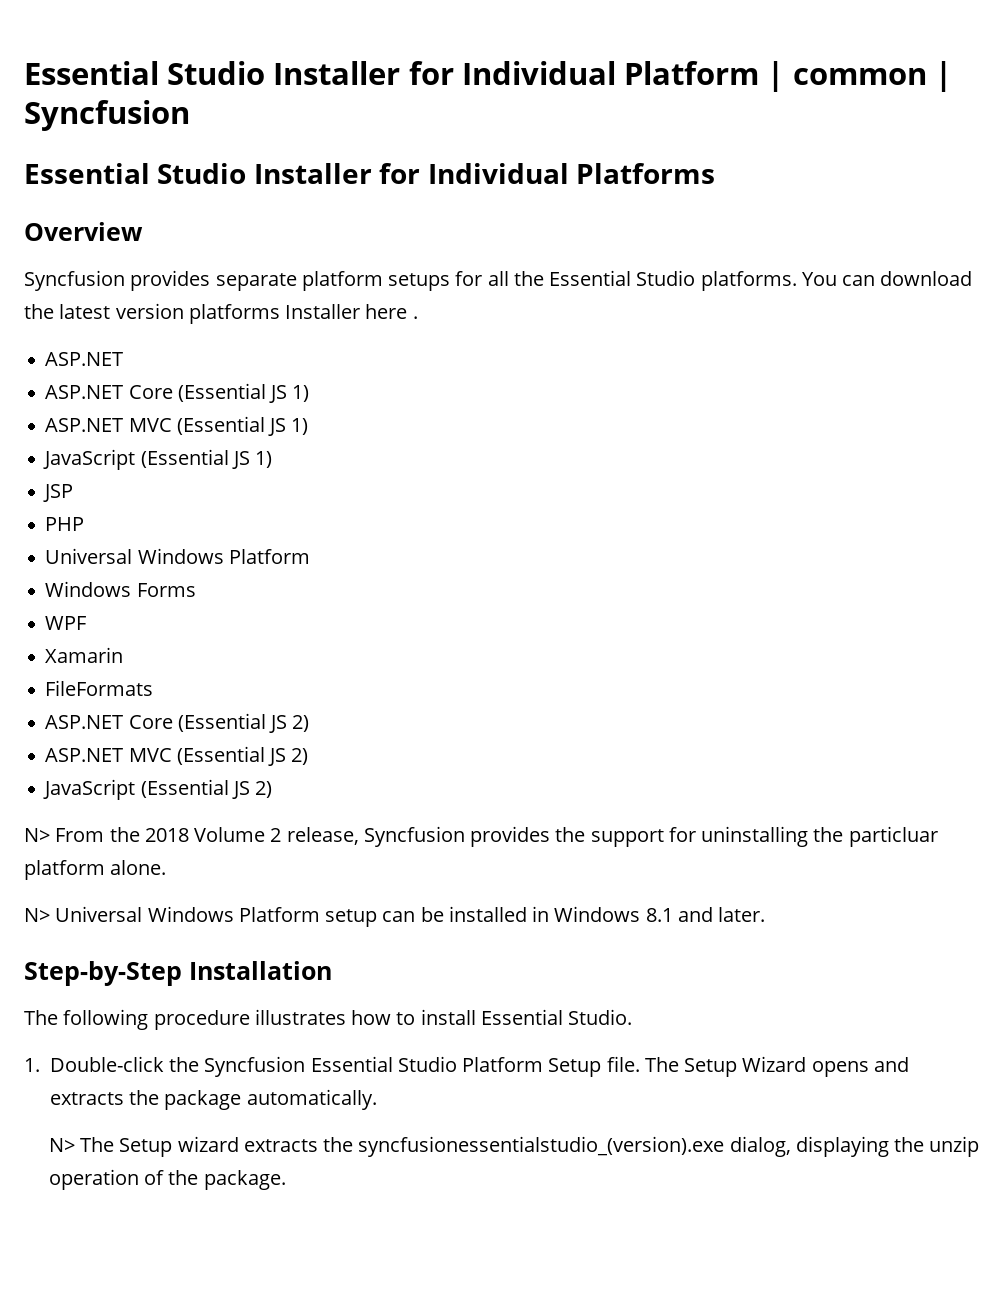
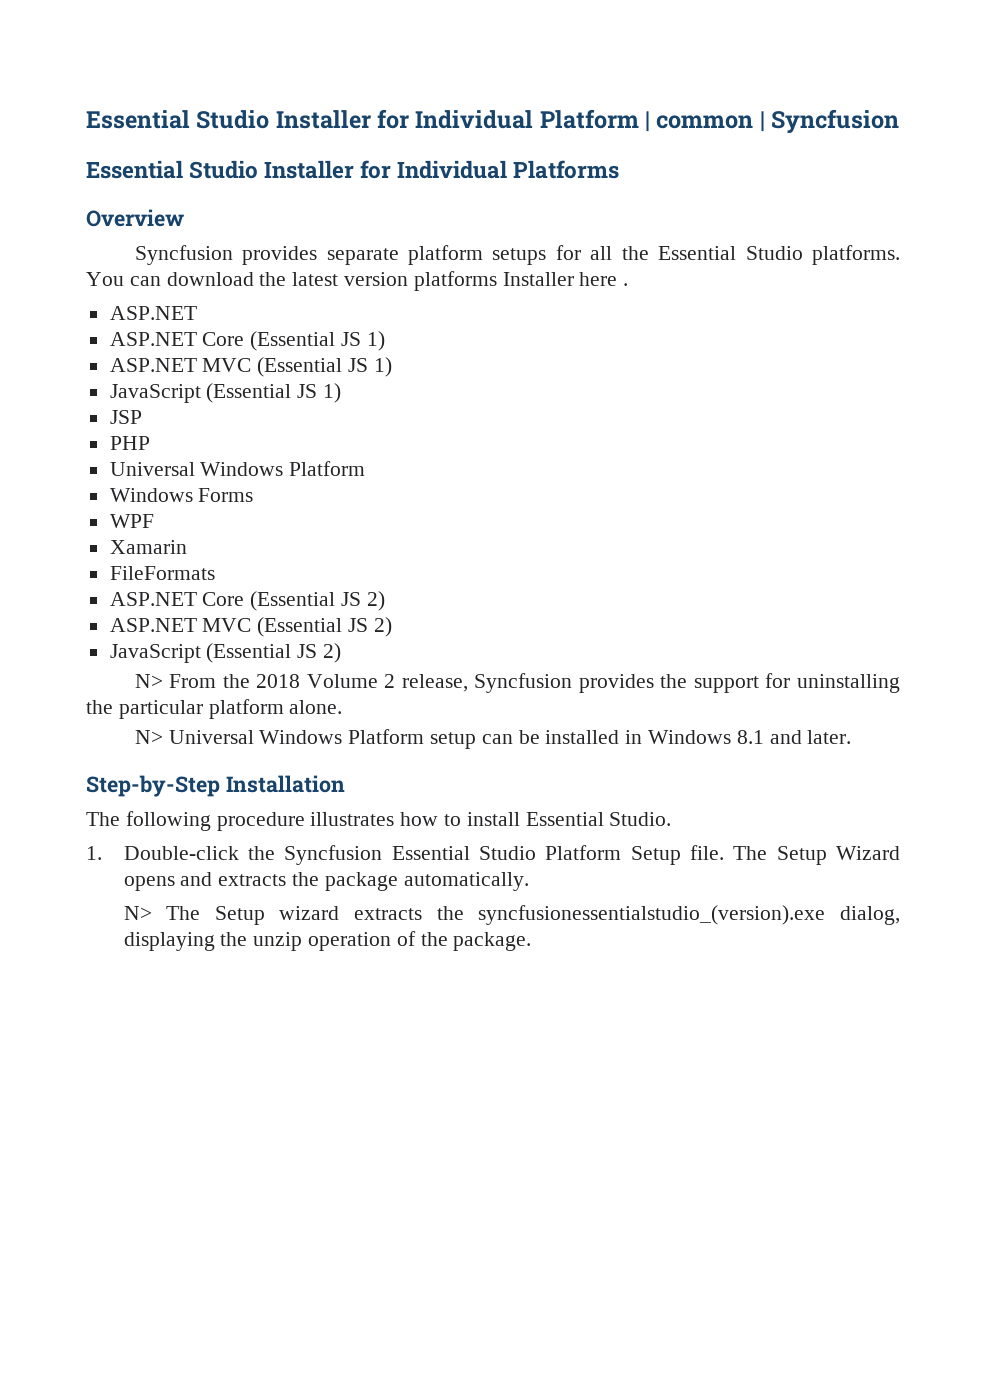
[848,826,938,847] particluar -> [118,700,203,719] particular

